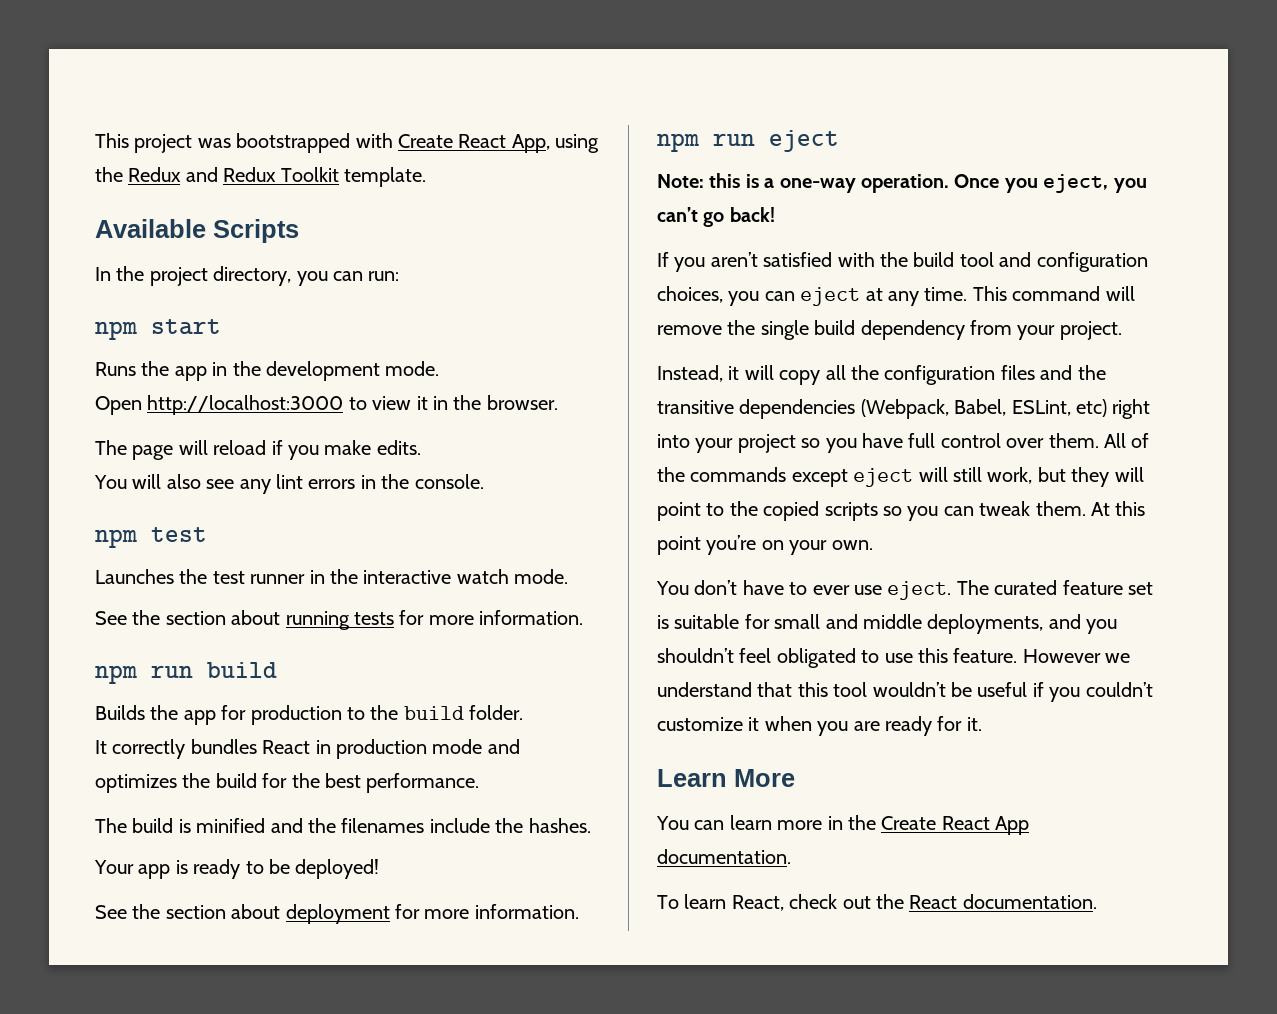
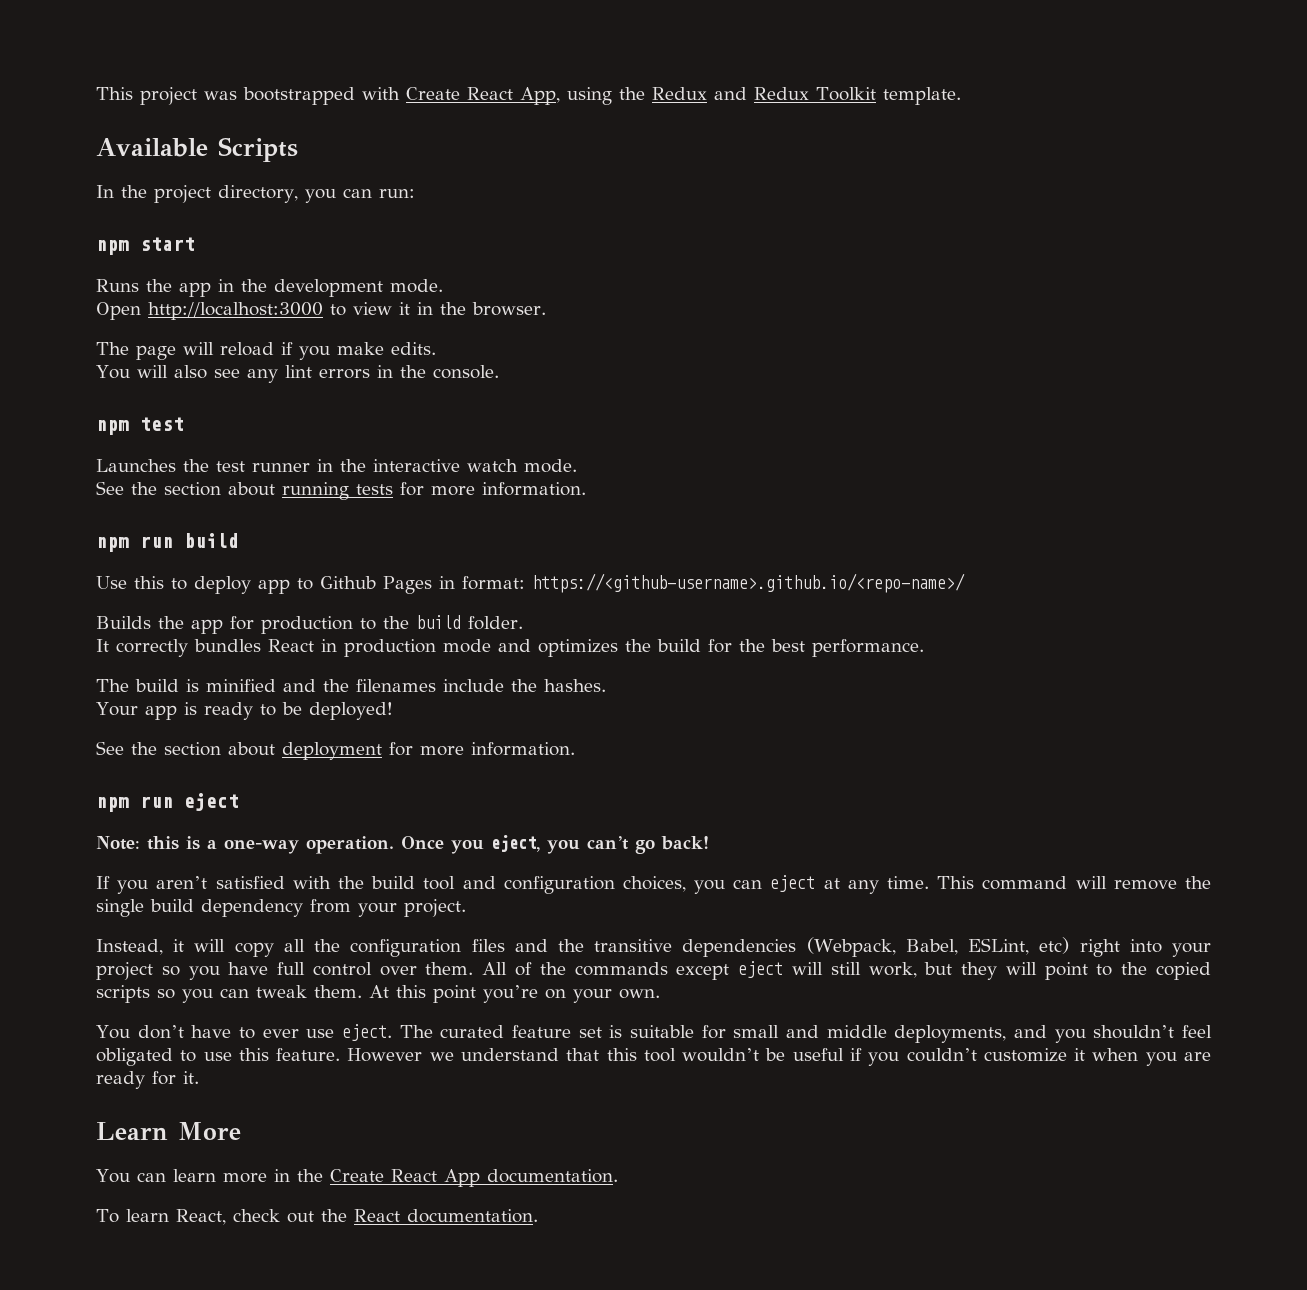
(277, 670) none -> [96,573,965,594] // Use this to deploy app to Github Pages in format: https://<github-username>.github.io/<repo-name>/

